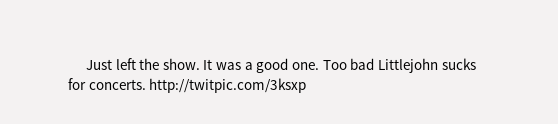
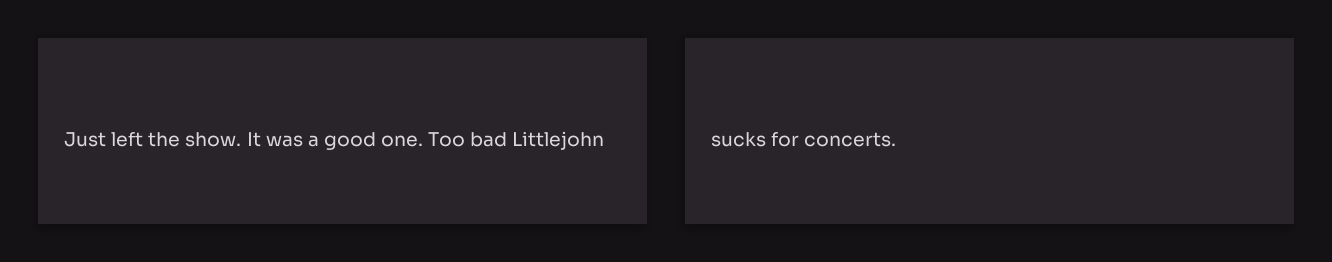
[149,78,307,93] http://twitpic.com/3ksxp -> (897, 139) none

